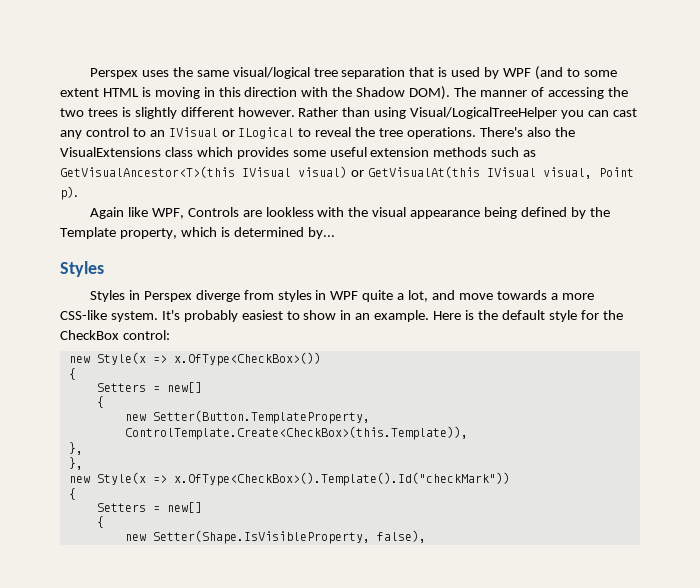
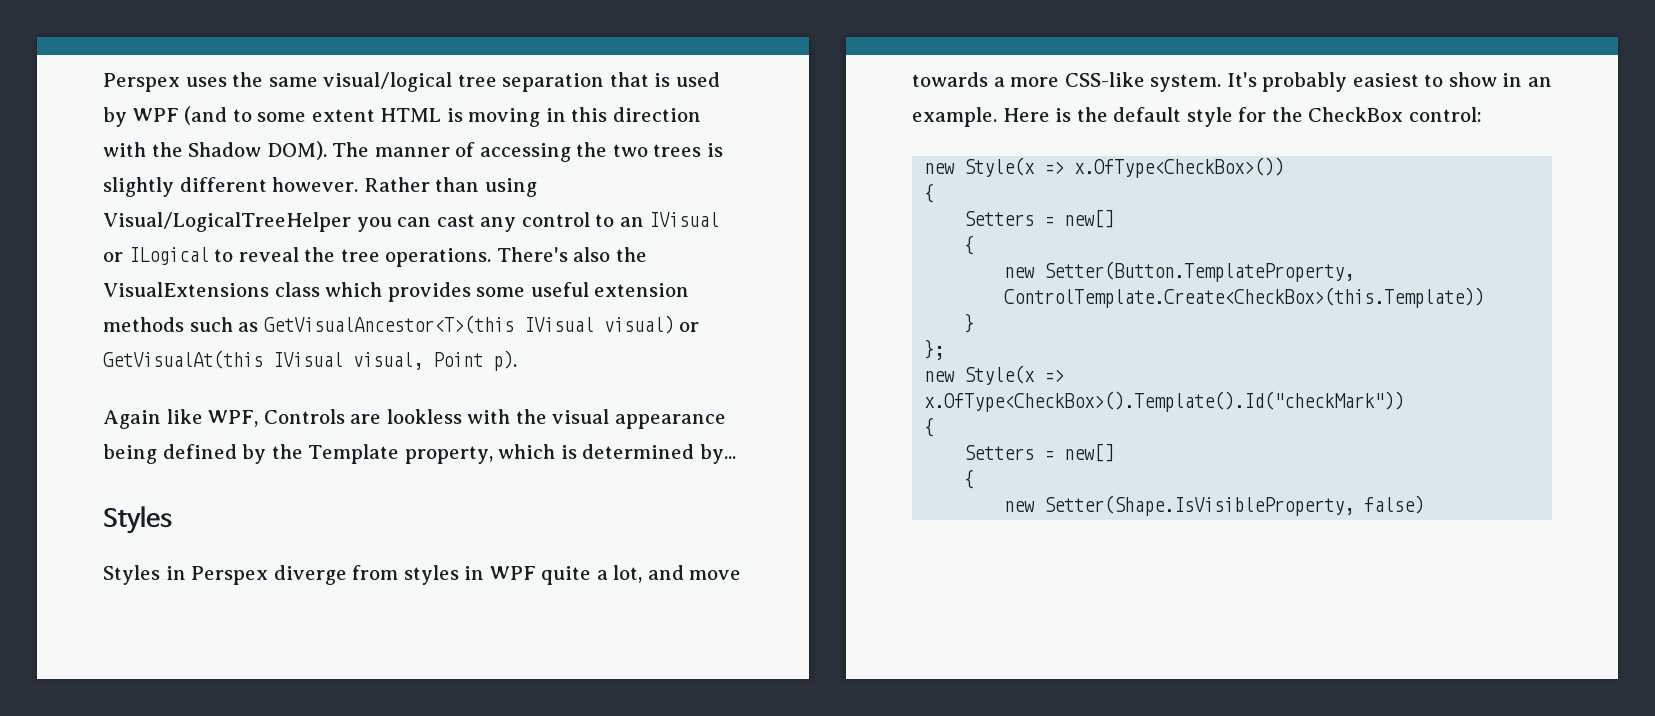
[124,426,468,440] [68,442,83,455] [68,457,83,470] ControlTemplate.Create<CheckBox>(this.Template)), // }, // }, -> [1004,287,1485,308] [964,313,975,333] [924,339,945,360] ControlTemplate.Create<CheckBox>(this.Template)) // } // };
[376,530,426,543] false), -> [1364,495,1425,514] false)

